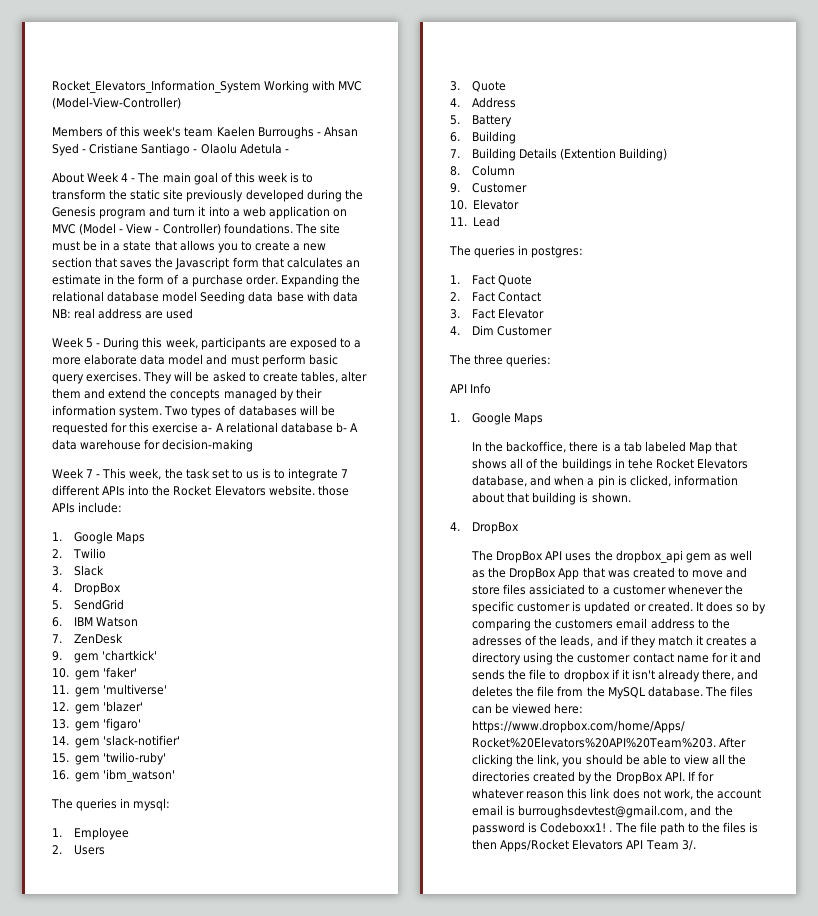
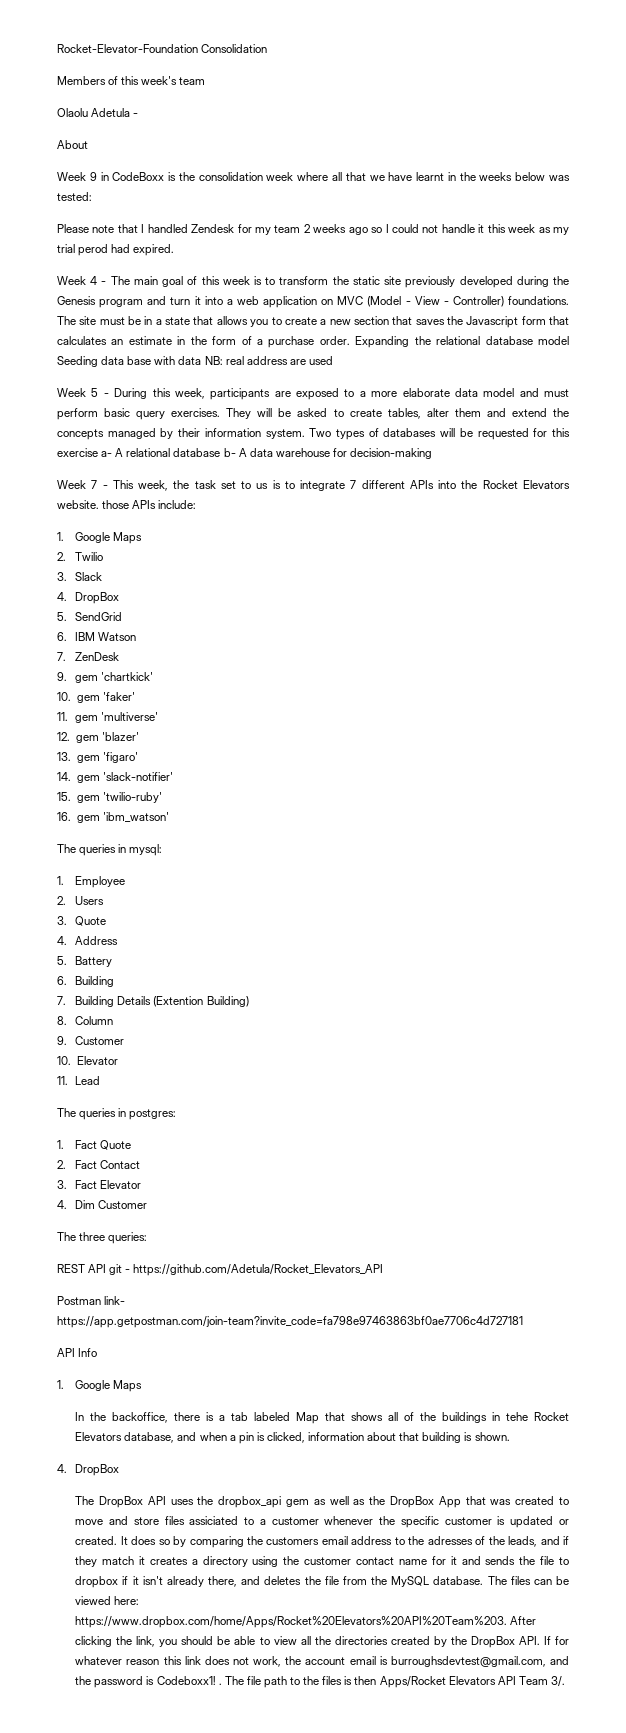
[52,80,363,93] [52,97,181,109] Rocket_Elevators_Information_System Working with MVC (Model-View-Controller) -> [57,44,268,53] Rocket-Elevator-Foundation Consolidation
[216,126,358,139] [52,143,289,156] [52,172,84,183] Kaelen Burroughs - Ahsan Syed - Cristiane Santiago - Olaolu Adetula - // About -> [57,108,139,117] [57,140,88,149] [57,172,570,181] [57,192,92,201] [57,224,570,235] [57,244,175,256] // Olaolu Adetula - // About // Week 9 in CodeBoxx is the consolidation week where all that we have learnt in the weeks below was tested: // Please note that I handled Zendesk for my team 2 weeks ago so I could not handle it this week as my trial perod had expired. //
(552, 360) none -> [57,1264,384,1276] [57,1296,126,1305] [57,1316,523,1328] // REST API git - https://github.com/Adetula/Rocket_Elevators_API // Postman link- https://app.getpostman.com/join-team?invite_code=fa798e97463863bf0ae7706c4d727181

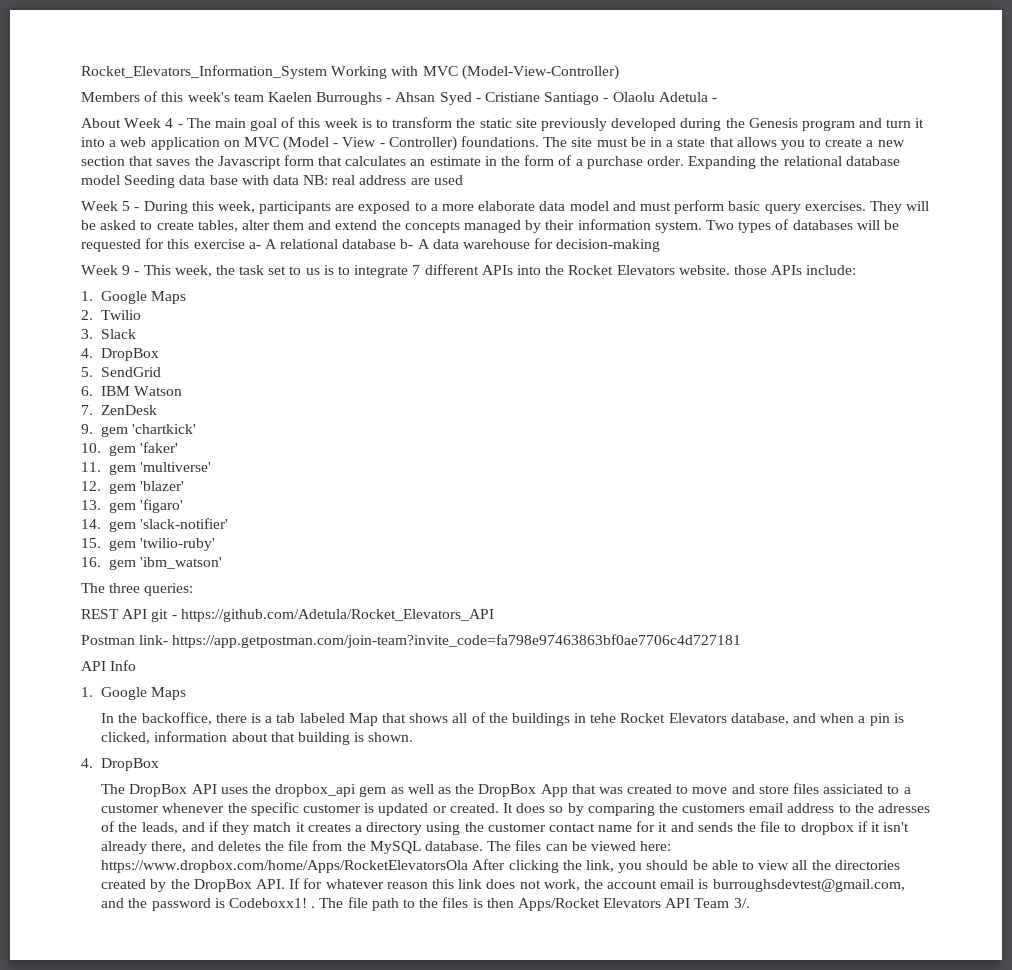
[57,44,268,53] Rocket-Elevator-Foundation Consolidation -> [81,65,619,80] Rocket_Elevators_Information_System Working with MVC (Model-View-Controller)
[57,108,139,117] [57,140,88,149] [57,172,570,181] [57,192,92,201] [57,224,570,235] [57,244,175,256] // Olaolu Adetula - // About // Week 9 in CodeBoxx is the consolidation week where all that we have learnt in the weeks below was tested: // Please note that I handled Zendesk for my team 2 weeks ago so I could not handle it this week as my trial perod had expired. // -> [267,92,717,105] [81,118,121,128] Kaelen Burroughs - Ahsan Syed - Cristiane Santiago - Olaolu Adetula - // About
[91,480,98,489] 7 -> [122,265,131,275] 9
[57,844,163,856] [57,876,126,888] [57,896,105,905] [57,916,107,926] [57,936,119,945] [57,956,113,967] [57,976,115,987] [57,996,249,1007] [57,1016,114,1025] [57,1036,125,1045] [57,1056,118,1065] [57,1076,101,1085] [57,1108,177,1120] [57,1140,132,1150] [57,1160,141,1169] [57,1180,142,1189] [57,1200,148,1209] // The queries in mysql: // 1. Employee // 2. Users // 3. Quote // 4. Address // 5. Battery // 6. Building // 7. Building Details (Extention Building) // 8. Column // 9. Customer // 10. Elevator // 11. Lead // The queries in postgres: // 1. Fact Quote // 2. Fact Contact // 3. Fact Elevator // 4. Dim Customer -> (222, 563) none
[75,1616,508,1628] https://www.dropbox.com/home/Apps/Rocket%20Elevators%20API%20Team%203. -> [101,860,469,873] https://www.dropbox.com/home/Apps/RocketElevatorsOla

